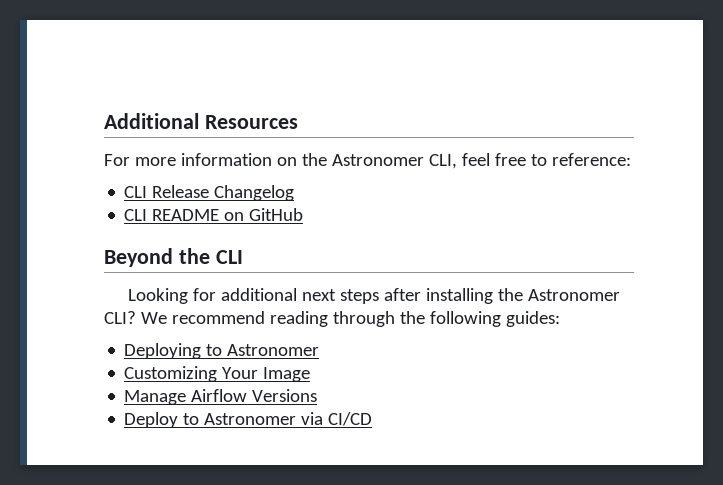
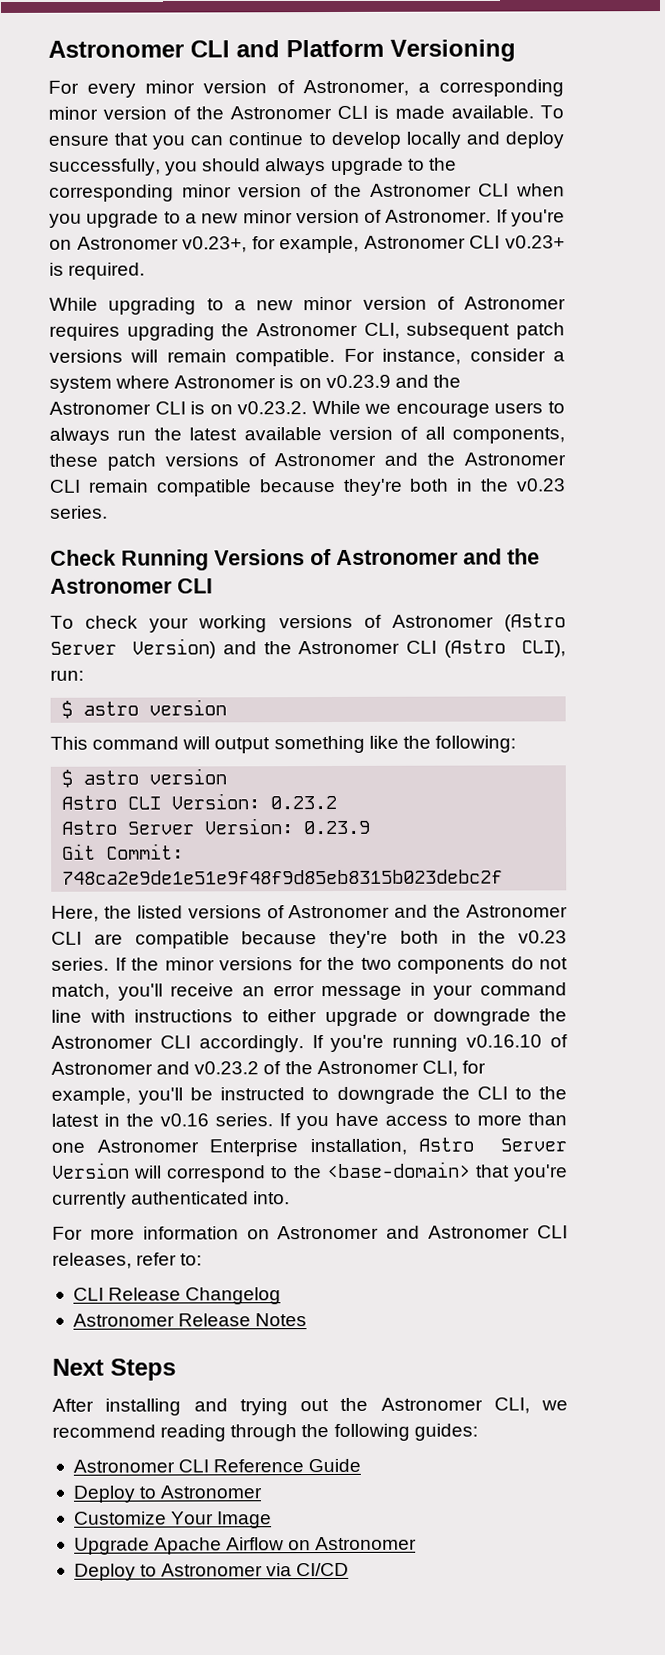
[104,113,298,129] [104,153,631,169] [124,185,295,201] [124,208,304,221] [104,248,243,267] [128,288,621,304] [104,311,167,324] Additional Resources // For more information on the Astronomer CLI, feel free to reference: // CLI Release Changelog // CLI README on GitHub // Beyond the CLI // Looking for additional next steps after installing the Astronomer CLI? We -> [48,39,516,62] [48,79,564,98] [48,105,564,120] [48,131,564,150] [49,157,457,176] [49,183,565,202] [49,209,566,228] [49,235,565,254] [49,262,146,280] [49,296,566,315] [49,322,566,341] [49,348,566,367] [49,374,461,393] [49,400,565,418] [49,426,565,445] [49,452,566,471] [49,478,566,497] [50,505,108,519] [50,548,540,571] [50,578,213,594] [50,613,566,633] [50,638,566,659] [50,669,84,681] [61,699,228,719] [50,735,516,754] [61,768,228,788] [61,793,338,810] [61,818,372,835] [62,843,185,860] [62,869,504,885] [51,904,568,922] [51,930,567,949] [51,956,568,974] [51,982,567,1001] [51,1008,567,1027] [51,1034,569,1053] [51,1060,486,1077] [51,1086,567,1105] [51,1112,567,1131] [51,1137,567,1157] [51,1161,568,1183] [52,1191,291,1209] [52,1225,569,1240] [52,1252,203,1269] [72,1287,282,1305] [72,1313,308,1327] [52,1358,176,1381] [52,1397,568,1416] Astronomer CLI and Platform Versioning // For every minor version of Astronomer, a corresponding minor version of the Astronomer CLI is made available. To ensure that you can continue to develop locally and deploy successfully, you should always upgrade to the corresponding minor version of the Astronomer CLI when you upgrade to a new minor version of Astronomer. If you're on Astronomer v0.23+, for example, Astronomer CLI v0.23+ is required. // While upgrading to a new minor version of Astronomer requires upgrading the Astronomer CLI, subsequent patch versions will remain compatible. For instance, consider a system where Astronomer is on v0.23.9 and the Astronomer CLI is on v0.23.2. While we encourage users to always run the latest available version of all components, these patch versions of Astronomer and the Astronomer CLI remain compatible because they're both in the v0.23 series. // Check Running Versions of Astronomer and the Astronomer CLI // To check your working versions of Astronomer (Astro Server Version) and the Astronomer CLI (Astro CLI), run: // $ astro version // This command will output something like the following: // $ astro version // Astro CLI Version: 0.23.2 // Astro Server Version: 0.23.9 // Git Commit: 748ca2e9de1e51e9f48f9d85eb8315b023debc2f // Here, the listed versions of Astronomer and the Astronomer CLI are compatible because they're both in the v0.23 series. If the minor versions for the two components do not match, you'll receive an error message in your command line with instructions to either upgrade or downgrade the Astronomer CLI accordingly. If you're running v0.16.10 of Astronomer and v0.23.2 of the Astronomer CLI, for example, you'll be instructed to downgrade the CLI to the latest in the v0.16 series. If you have access to more than one Astronomer Enterprise installation, Astro Server Version will correspond to the <base-domain> that you're currently authenticated into. // For more information on Astronomer and Astronomer CLI releases, refer to: // CLI Release Changelog // Astronomer Release Notes // Next Steps // After installing and trying out the Astronomer CLI, we
[124,343,202,359] Deploying -> [72,1458,362,1473] [72,1485,136,1503] Astronomer CLI Reference Guide // Deploy
[124,366,218,382] Customizing -> [73,1511,167,1525] Customize
[124,389,318,405] Manage Airflow Versions -> [73,1536,418,1555] Upgrade Apache Airflow on Astronomer

